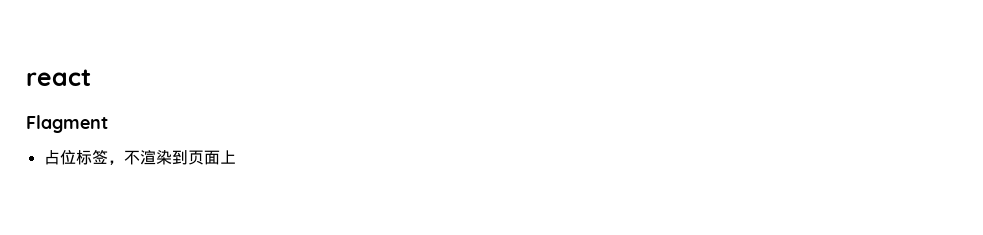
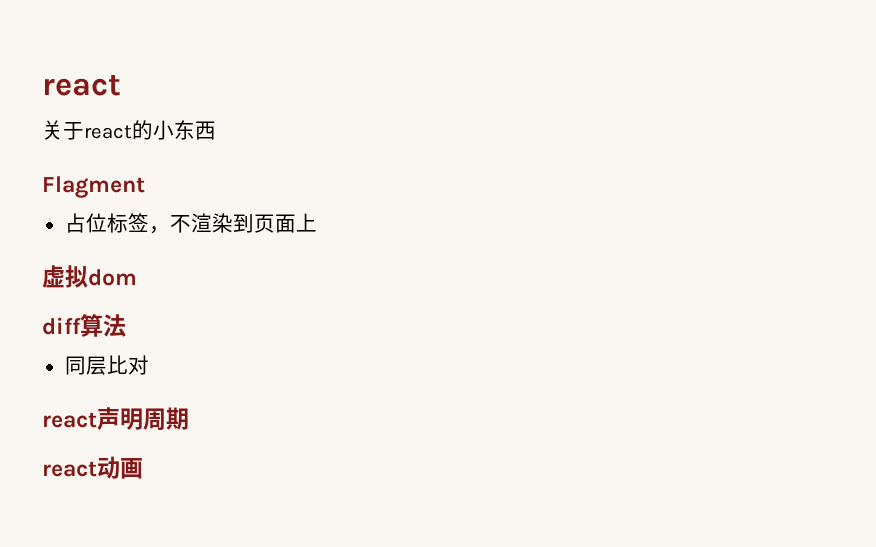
[26,69,91,86] react -> [42,75,121,96] [42,120,216,140] react // 关于react的小东西
(236, 157) none -> [42,265,137,288] [42,314,126,337] [64,355,149,375] [42,407,189,430] [42,456,143,479] // 虚拟dom // diff算法 // 同层比对 // react声明周期 // react动画

